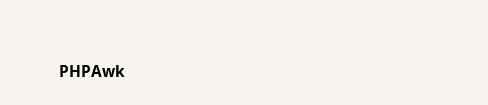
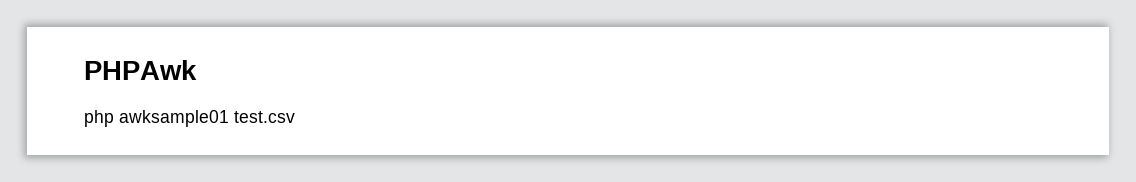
(125, 71) none -> [84,110,295,127] // php awksample01 test.csv

